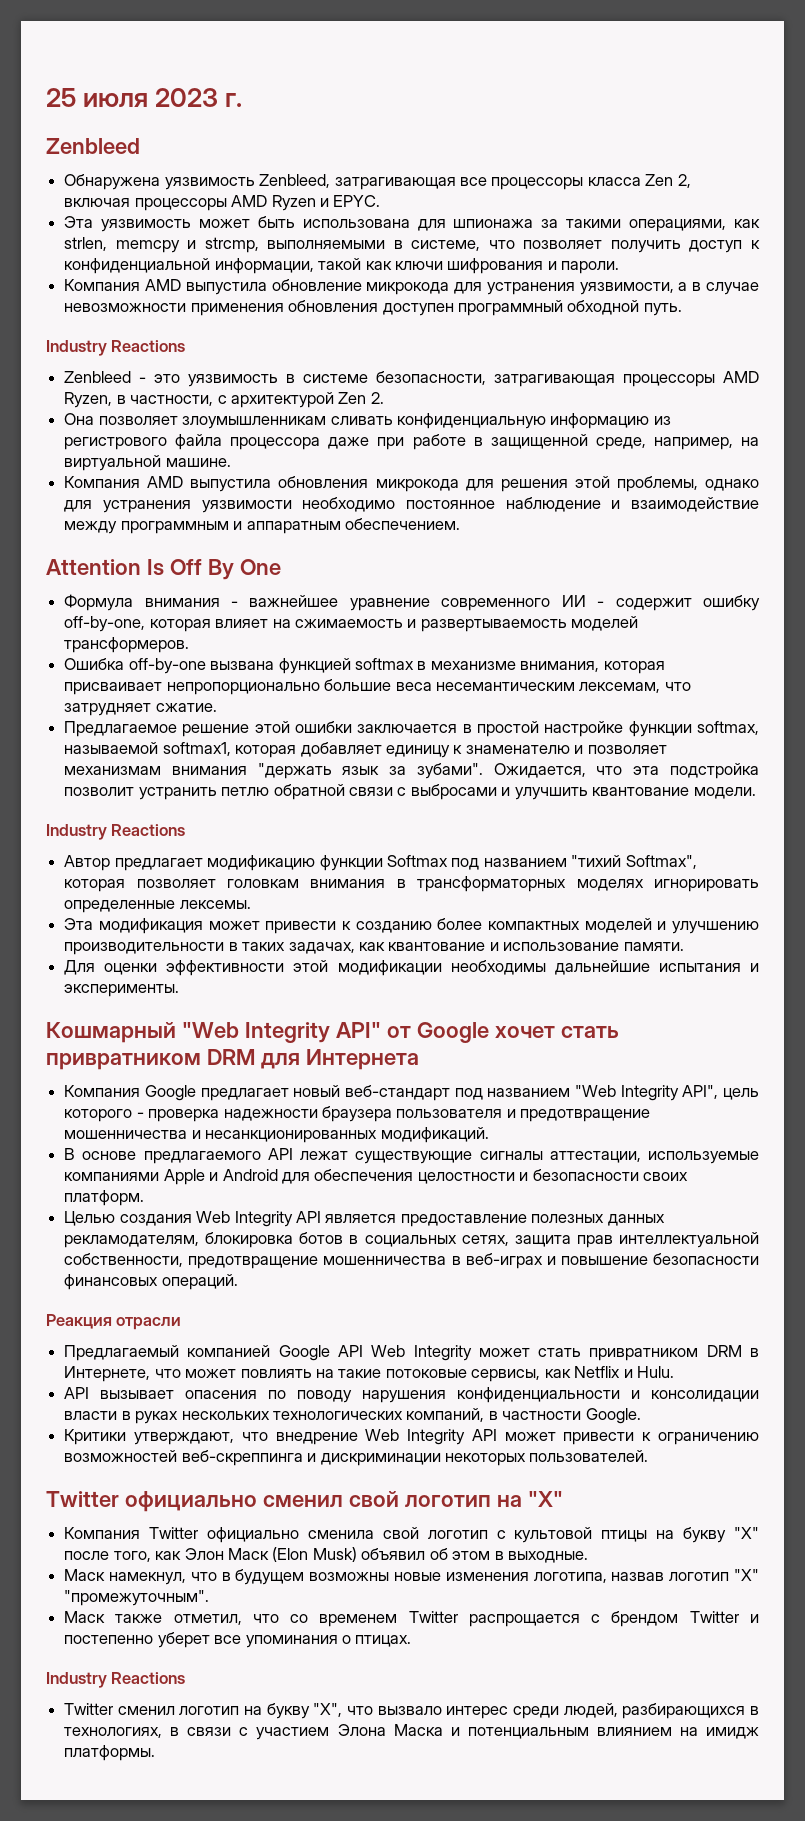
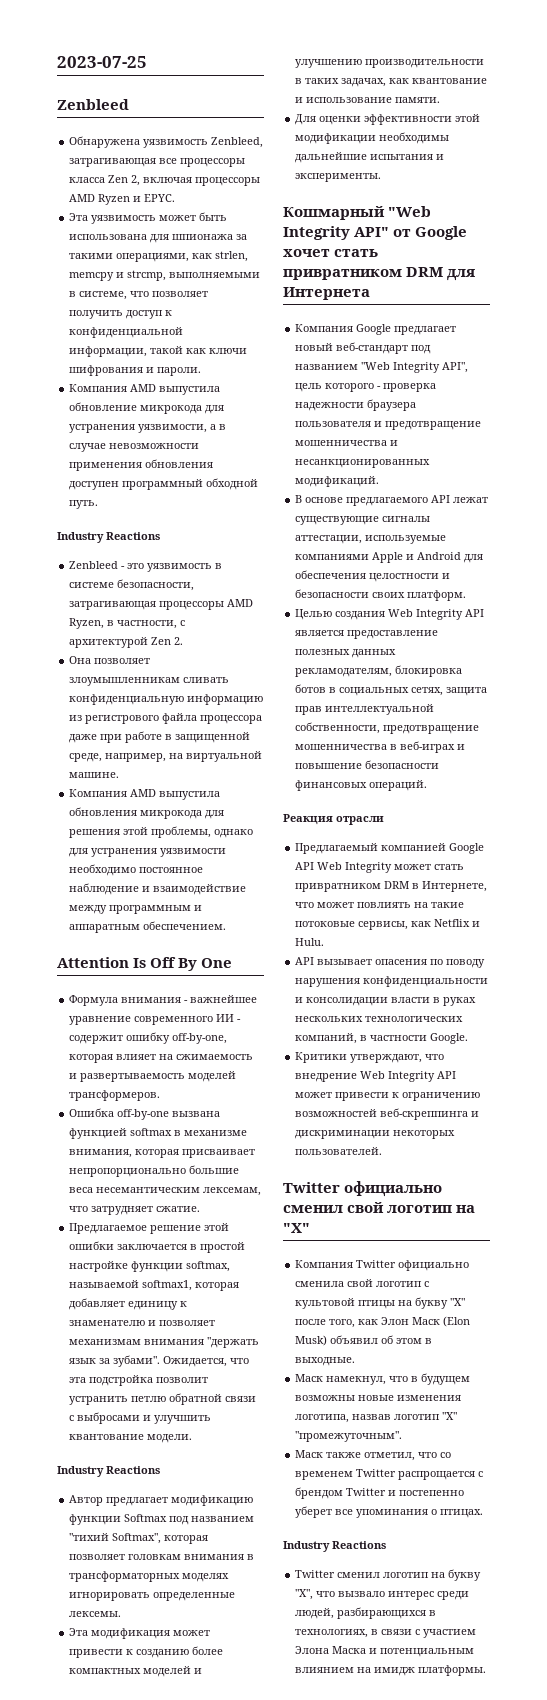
[46,88,243,107] 25 июля 2023 г. -> [57,56,147,68] 2023-07-25

